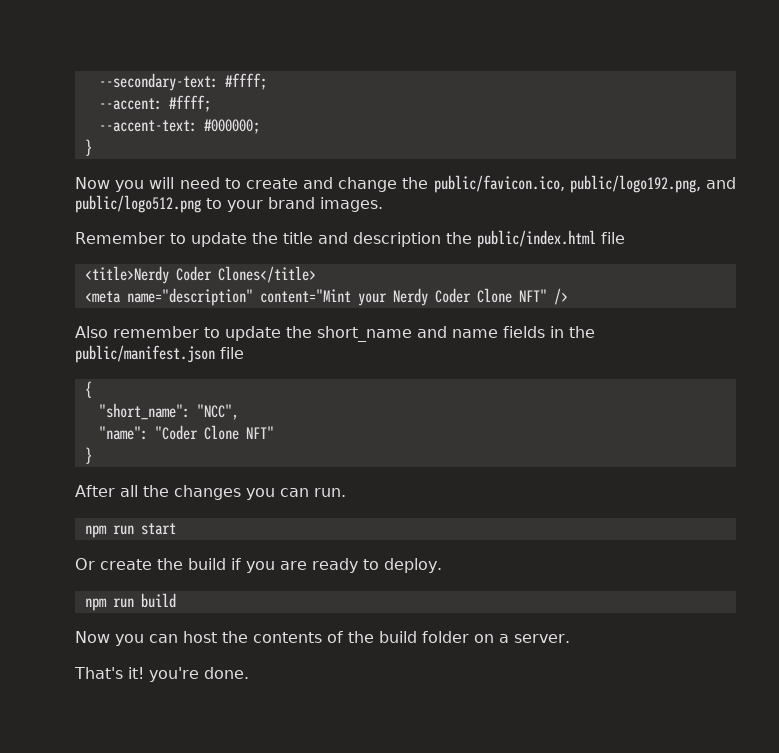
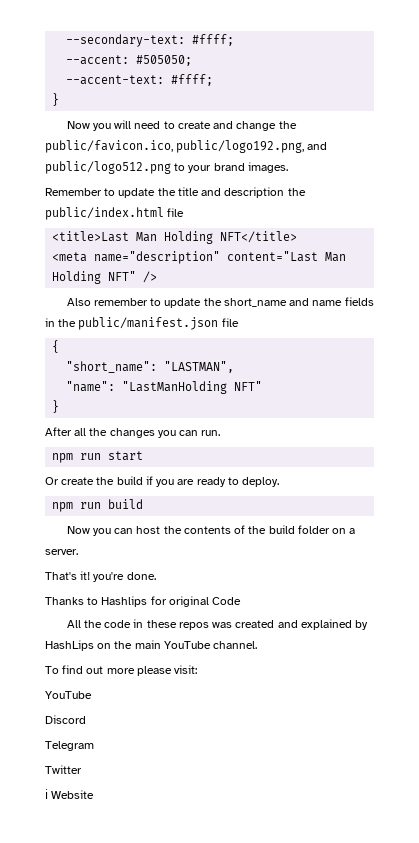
[168,95,211,112] #ffff; -> [136,55,193,66] #505050;
[203,119,260,134] #000000; -> [171,74,214,86] #ffff;
[84,266,316,284] [84,288,512,306] <title>Nerdy Coder Clones</title> // <meta name="description" content="Mint your Nerdy Coder Clone -> [52,231,298,244] [52,251,347,264] [52,271,102,284] <title>Last Man Holding NFT</title> // <meta name="description" content="Last Man Holding
[196,404,239,420] "NCC", -> [164,361,235,373] "LASTMAN",
[154,425,239,440] "Coder Clone -> [122,381,228,394] "LastManHolding
(249, 673) none -> [45,596,242,607] [66,619,369,630] [45,640,258,651] [45,665,198,676] [45,691,92,699] [45,715,86,724] [45,741,94,751] [45,765,82,774] [45,789,95,799] // Thanks to Hashlips for original Code // All the code in these repos was created and explained by HashLips on the main YouTube channel. // To find out more please visit: // YouTube // Discord // Telegram // Twitter // ℹ Website

